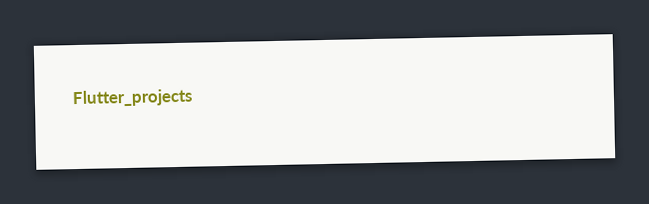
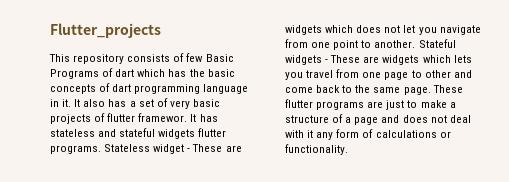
(193, 98) none -> [49,53,234,64] [50,68,235,79] [50,83,249,94] [50,98,220,109] [50,113,218,124] [50,128,227,139] [50,144,242,154] [285,25,481,35] [285,39,456,50] [285,55,472,65] [285,69,472,80] [285,85,463,95] [285,99,456,110] [285,114,471,125] [285,129,451,140] [285,144,348,155] // This repository consists of few Basic Programs of dart which has the basic concepts of dart programming language in it. It also has a set of very basic projects of flutter framewor. It has stateless and stateful widgets flutter programs. Stateless widget - These are widgets which does not let you navigate from one point to another. Stateful widgets - These are widgets which lets you travel from one page to other and come back to the same page. These flutter programs are just to make a structure of a page and does not deal with it any form of calculations or functionality.

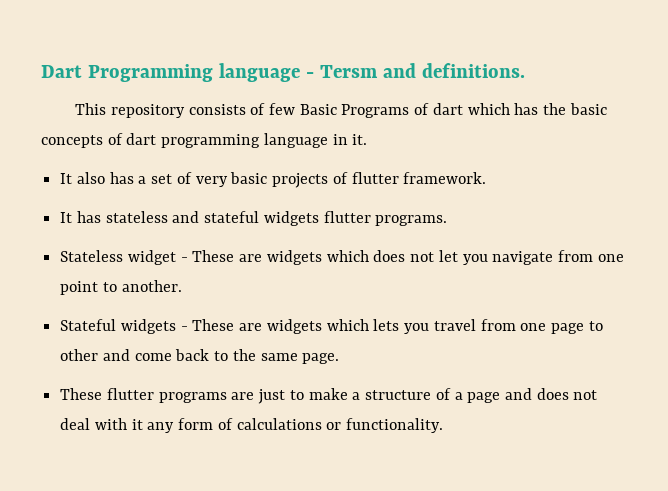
[50,23,161,38] Flutter_projects -> [41,63,525,82] Dart Programming language - Tersm and definitions.
(72, 103) none -> (368, 139) //
[138,113,188,122] framewor. -> [403,172,487,184] framework. //
(101, 149) none -> (448, 220) //
(416, 44) none -> (182, 286) //
(431, 91) none -> (340, 358) //

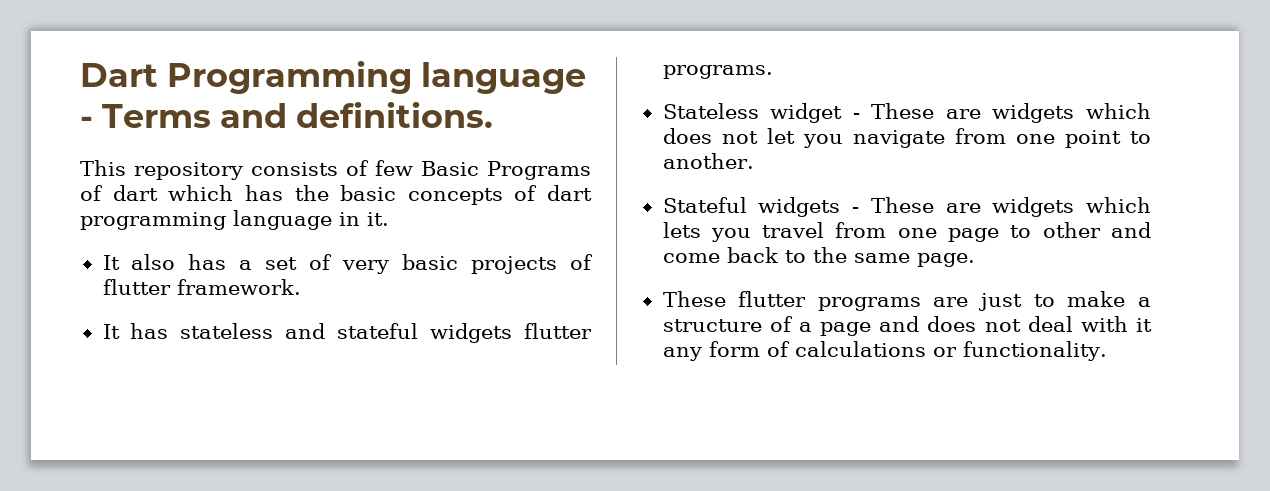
[319,65,378,78] Tersm -> [102,104,212,128] Terms

